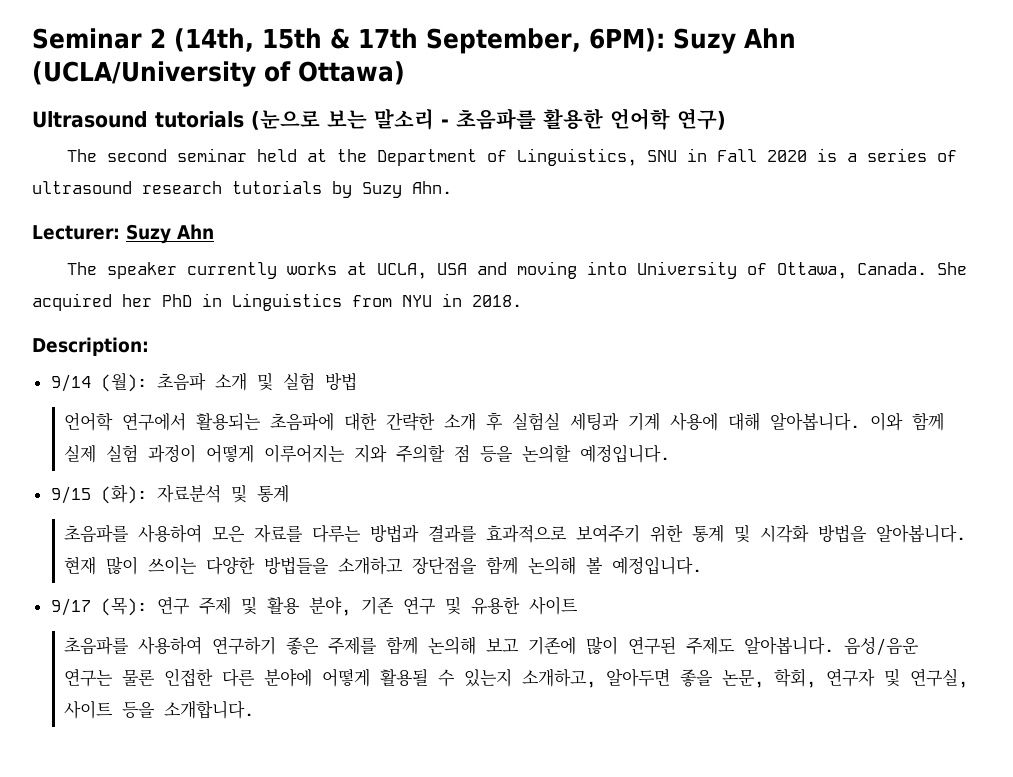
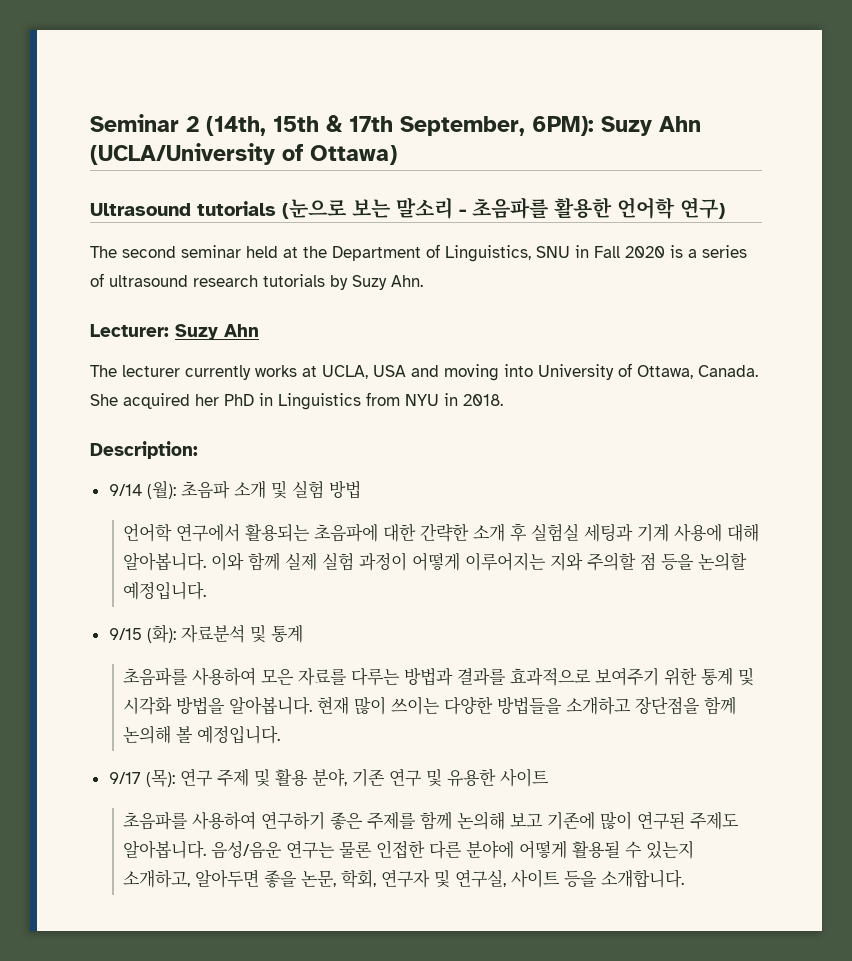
[107,262,178,279] speaker -> [122,365,180,377] lecturer

